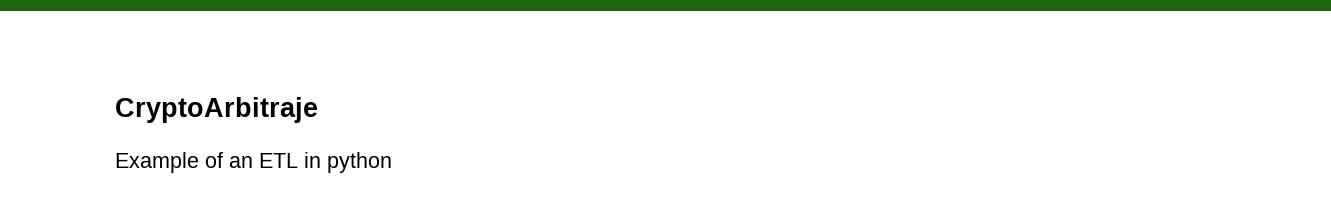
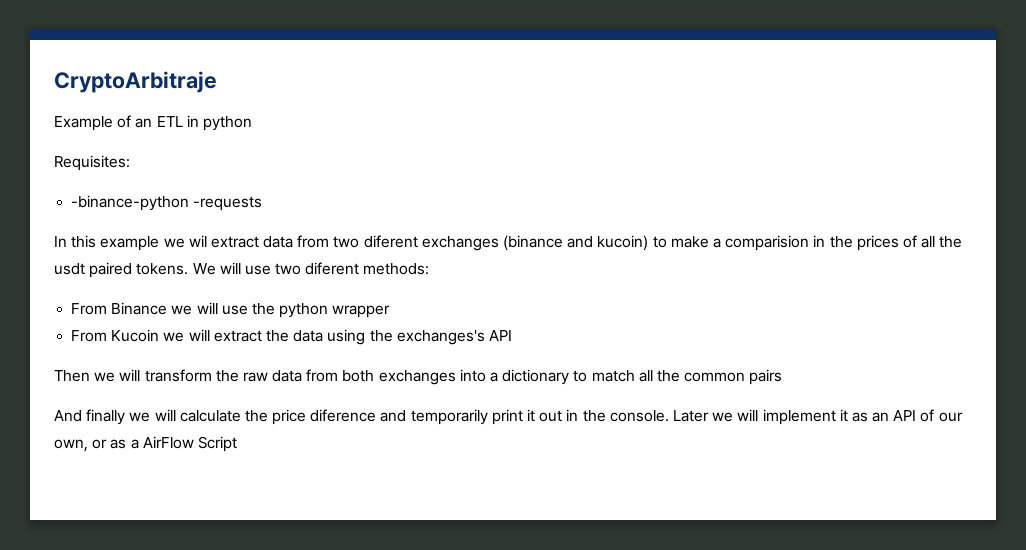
(392, 162) none -> [54,155,130,171] [71,195,263,211] [54,235,963,251] [54,262,430,278] [71,302,391,318] [71,329,512,345] [54,369,783,385] [54,409,963,425] [54,436,237,452] // Requisites: // -binance-python -requests // In this example we wil extract data from two diferent exchanges (binance and kucoin) to make a comparision in the prices of all the usdt paired tokens. We will use two diferent methods: // From Binance we will use the python wrapper // From Kucoin we will extract the data using the exchanges's API // Then we will transform the raw data from both exchanges into a dictionary to match all the common pairs // And finally we will calculate the price diference and temporarily print it out in the console. Later we will implement it as an API of our own, or as a AirFlow Script

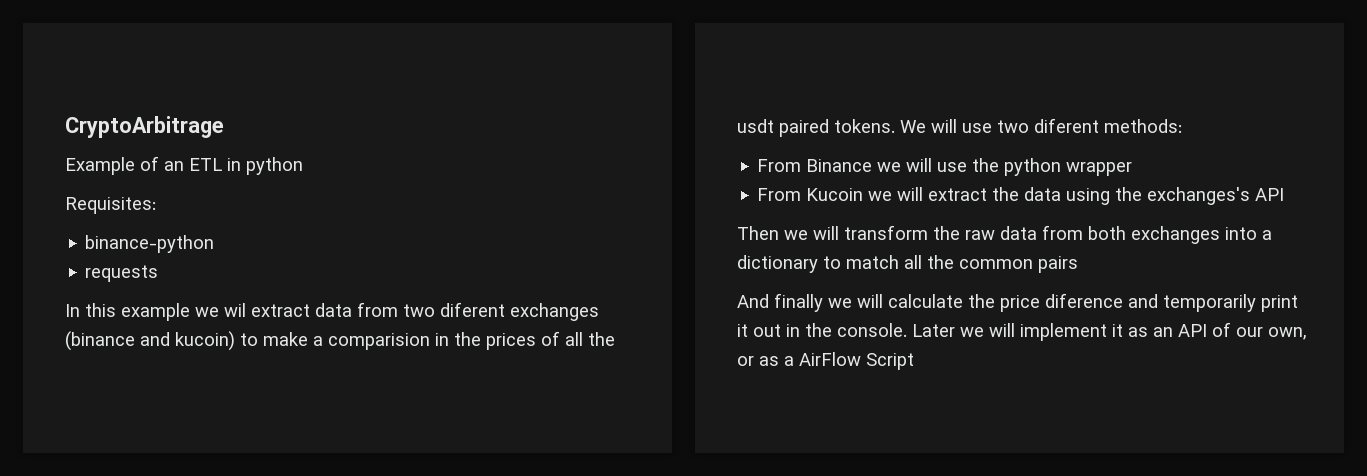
[54,71,217,93] CryptoArbitraje -> [65,116,224,138] CryptoArbitrage
[71,195,263,211] -binance-python -requests -> [85,235,215,253] [85,265,159,282] binance-python // requests

